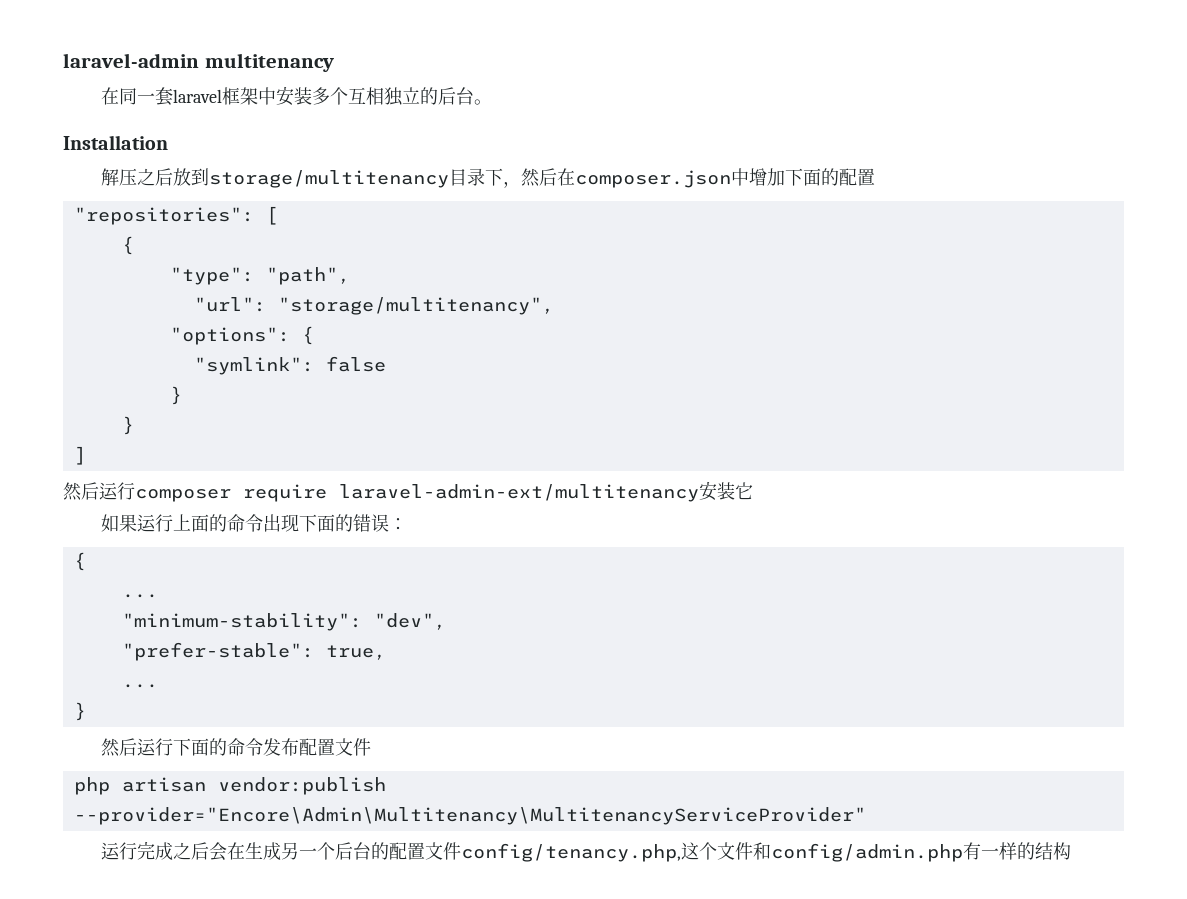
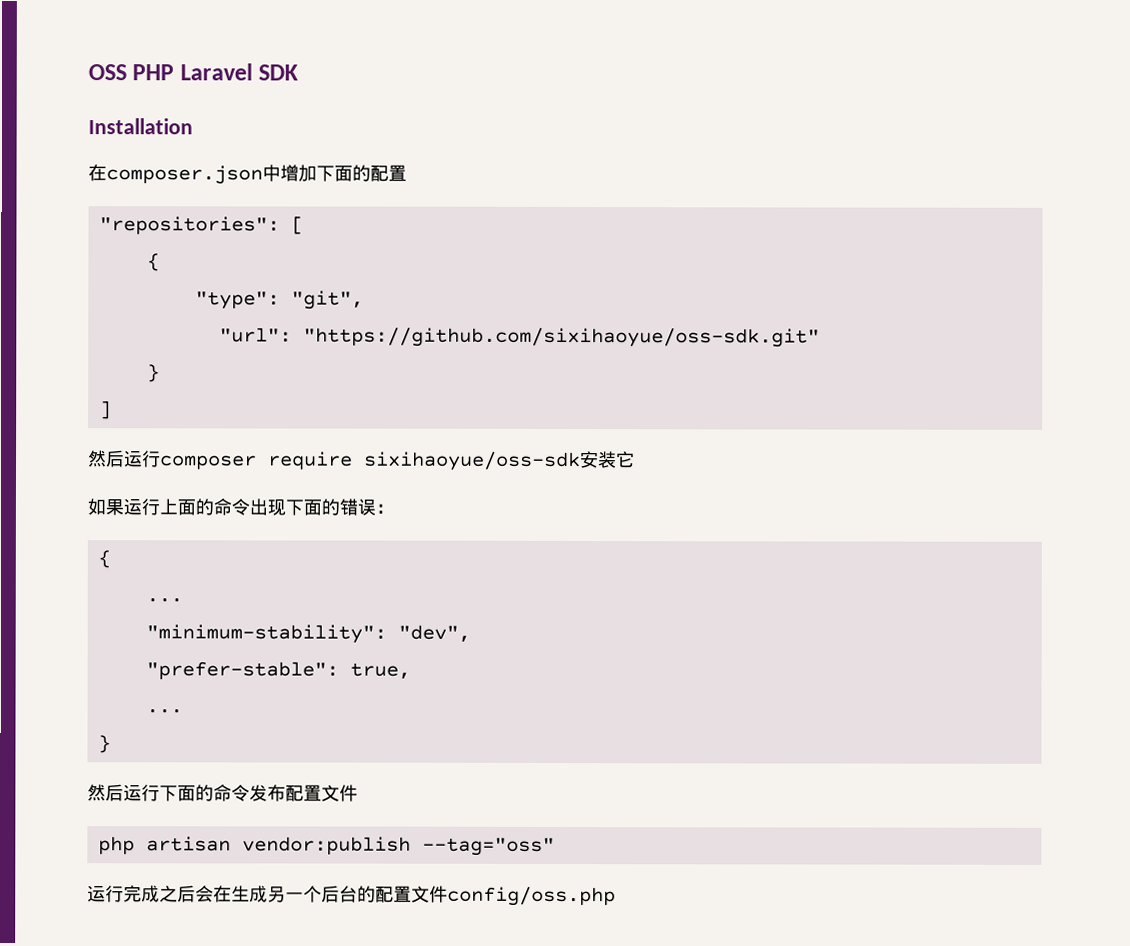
[63,53,334,72] [101,86,493,106] [63,135,168,150] [101,168,558,188] laravel-admin multitenancy // 在同一套laravel框架中安装多个互相独立的后台。 // Installation // 解压之后放到storage/multitenancy目录下，然后 -> [88,63,300,81] [88,118,193,135] OSS PHP Laravel SDK // Installation //
[265,267,350,285] "path", -> [290,290,364,310] "git",
[277,297,554,315] [169,326,314,345] [193,356,386,375] [169,386,182,405] "storage/multitenancy", // "options": { // "symlink": false // } -> [302,327,820,348] "https://github.com/sixihaoyue/oss-sdk.git"
[339,484,699,502] laravel-admin-ext/multitenancy -> [364,451,581,472] sixihaoyue/oss-sdk
[73,807,866,825] --provider="Encore\Admin\Multitenancy\MultitenancyServiceProvider" -> [421,837,555,856] --tag="oss"
[461,842,1072,862] config/tenancy.php,这个文件和config/admin.php有一样的结构 -> [447,886,616,907] config/oss.php

